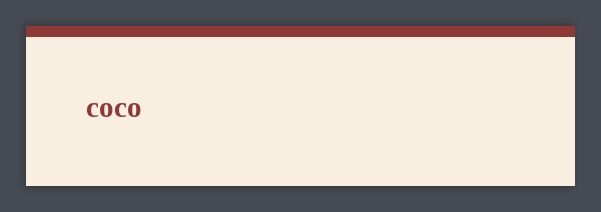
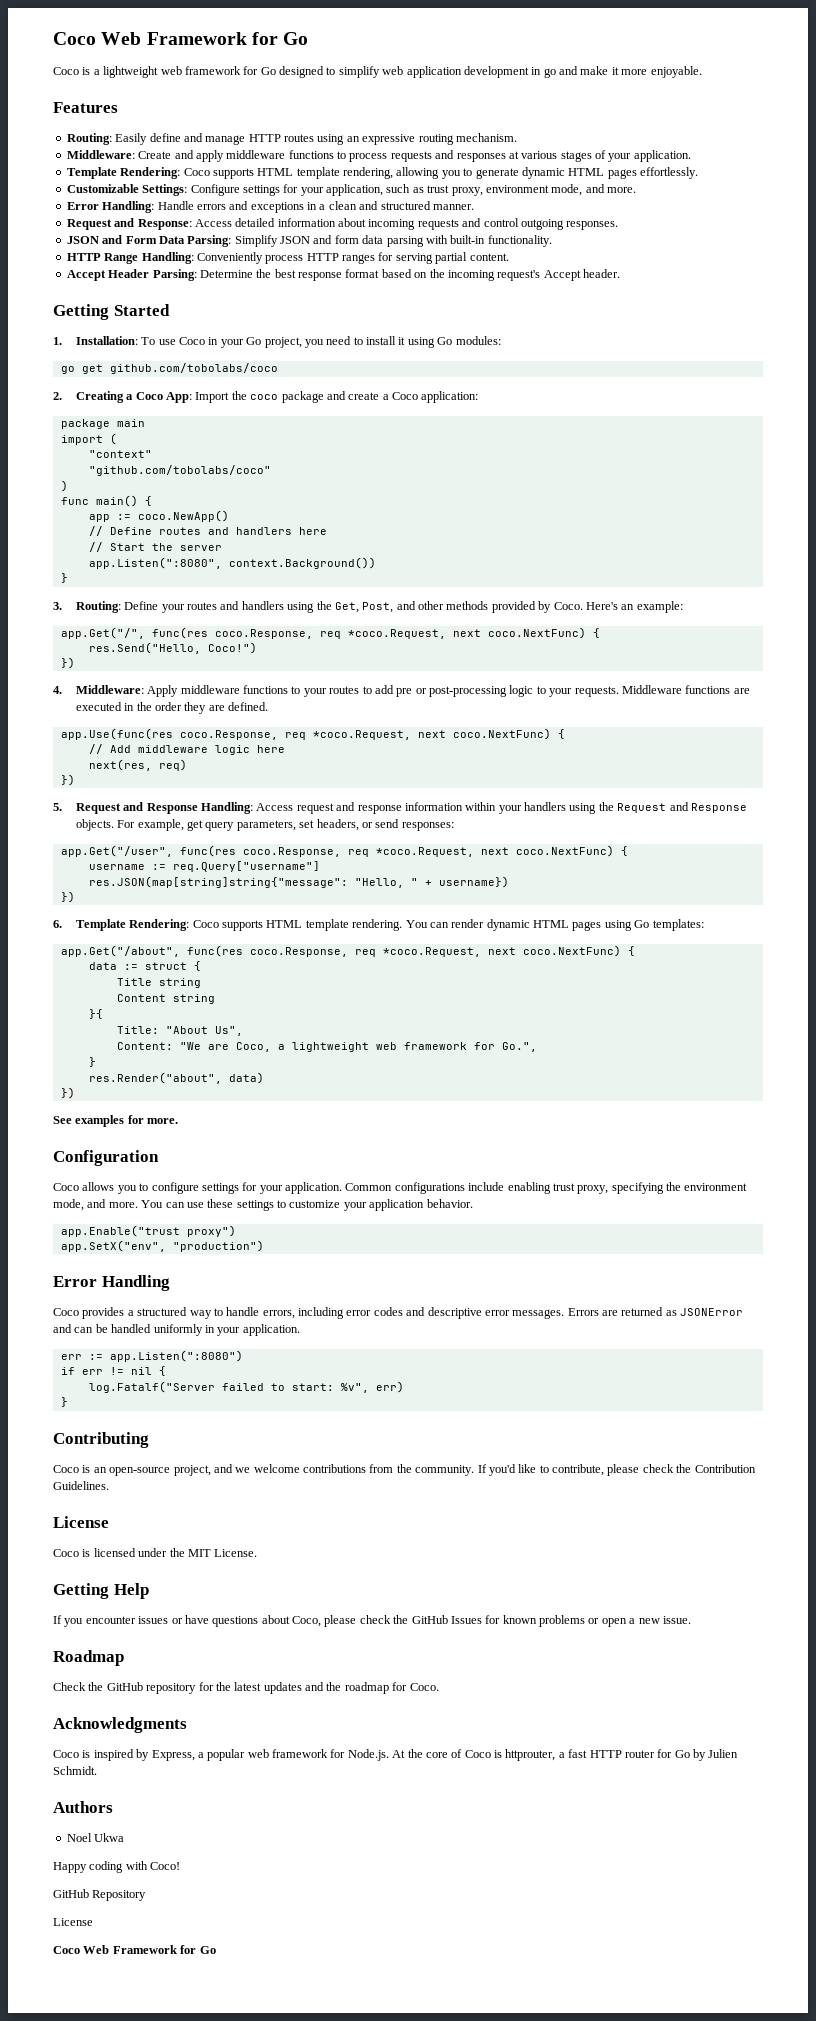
[86,103,142,117] coco -> [53,32,309,45] [53,66,702,78] [53,102,118,113] [66,133,517,145] [66,150,691,162] [66,167,698,179] [66,184,636,196] [66,201,474,213] [66,218,619,230] [66,235,552,247] [66,252,509,264] [66,269,620,281] [53,304,170,320] [53,336,501,348] [60,363,278,374] [53,391,479,403] [60,419,145,429] [60,433,117,445] [88,450,152,458] [88,465,271,476] [60,480,68,492] [60,495,152,507] [88,510,229,522] [88,526,327,536] [88,542,222,552] [88,557,376,569] [60,573,68,583] [53,601,683,613] [60,627,600,639] [88,642,257,654] [60,657,75,669] [53,685,750,697] [75,702,269,714] [60,728,565,740] [88,744,285,755] [88,759,187,771] [60,774,75,786] [53,802,747,814] [75,819,454,831] [60,845,628,857] [88,861,320,872] [88,876,509,888] [60,891,75,903] [53,919,704,931] [60,945,635,957] [88,961,201,971] [116,978,201,988] [116,994,215,1004] [88,1009,103,1019] [116,1026,243,1036] [116,1042,537,1052] [88,1057,96,1067] [88,1072,264,1084] [60,1087,75,1099] [53,1115,179,1127] [53,1150,159,1166] [53,1182,748,1194] [53,1199,473,1211] [60,1225,236,1237] [60,1240,264,1252] [53,1275,170,1291] [53,1307,744,1319] [53,1324,300,1336] [60,1350,243,1362] [60,1366,166,1376] [88,1381,404,1393] [60,1397,68,1407] [53,1432,149,1448] [53,1464,756,1476] [53,1481,109,1490] [53,1516,109,1528] [53,1548,258,1557] [53,1583,149,1599] [53,1615,691,1627] [53,1650,124,1666] [53,1682,439,1694] [53,1717,187,1733] [53,1749,739,1761] [53,1766,97,1775] [53,1801,113,1813] [66,1833,125,1842] [53,1861,181,1873] [53,1889,147,1901] [53,1918,93,1926] [53,1945,216,1954] Coco Web Framework for Go // Coco is a lightweight web framework for Go designed to simplify web application development in go and make it more enjoyable. // Features // Routing: Easily define and manage HTTP routes using an expressive routing mechanism. // Middleware: Create and apply middleware functions to process requests and responses at various stages of your application. // Template Rendering: Coco supports HTML template rendering, allowing you to generate dynamic HTML pages effortlessly. // Customizable Settings: Configure settings for your application, such as trust proxy, environment mode, and more. // Error Handling: Handle errors and exceptions in a clean and structured manner. // Request and Response: Access detailed information about incoming requests and control outgoing responses. // JSON and Form Data Parsing: Simplify JSON and form data parsing with built-in functionality. // HTTP Range Handling: Conveniently process HTTP ranges for serving partial content. // Accept Header Parsing: Determine the best response format based on the incoming request's Accept header. // Getting Started // 1. Installation: To use Coco in your Go project, you need to install it using Go modules: // go get github.com/tobolabs/coco // 2. Creating a Coco App: Import the coco package and create a Coco application: // package main // import ( // "context" // "github.com/tobolabs/coco" // ) // func main() { // app := coco.NewApp() // // Define routes and handlers here // // Start the server // app.Listen(":8080", context.Background()) // } // 3. Routing: Define your routes and handlers using the Get, Post, and other methods provided by Coco. Here's an example: // app.Get("/", func(res coco.Response, req *coco.Request, next coco.NextFunc) { // res.Send("Hello, Coco!") // }) // 4. Middleware: Apply middleware functions to your routes to add pre or post-processing logic to your requests. Middleware functions are executed in the order they are defined. // app.Use(func(res coco.Response, req *coco.Request, next coco.NextFunc) { // // Add middleware logic here // next(res, req) // }) // 5. Request and Response Handling: Access request and response information within your handlers using the Request and Response objects. For example, get query parameters, set headers, or send responses: // app.Get("/user", func(res coco.Response, req *coco.Request, next coco.NextFunc) { // username := req.Query["username"] // res.JSON(map[string]string{"message": "Hello, " + username}) // }) // 6. Template Rendering: Coco supports HTML template rendering. You can render dynamic HTML pages using Go templates: // app.Get("/about", func(res coco.Response, req *coco.Request, next coco.NextFunc) { // data := struct { // Title string // Content string // }{ // Title: "About Us", // Content: "We are Coco, a lightweight web framework for Go.", // } // res.Render("about", data) // }) // See examples for more. // Configuration // Coco allows you to configure settings for your application. Common configurations include enabling trust proxy, specifying the environment mode, and more. You can use these settings to customize your application behavior. // app.Enable("trust proxy") // app.SetX("env", "production") // Error Handling // Coco provides a structured way to handle errors, including error codes and descriptive error messages. Errors are returned as JSONError and can be handled uniformly in your application. // err := app.Listen(":8080") // if err != nil { // log.Fatalf("Server failed to start: %v", err) // } // Contributing // Coco is an open-source project, and we welcome contributions from the community. If you'd like to contribute, please check the Contribution Guidelines. // License // Coco is licensed under the MIT License. // Getting Help // If you encounter issues or have questions about Coco, please check the GitHub Issues for known problems or open a new issue. // Roadmap // Check the GitHub repository for the latest updates and the roadmap for Coco. // Acknowledgments // Coco is inspired by Express, a popular web framework for Node.js. At the core of Coco is httprouter, a fast HTTP router for Go by Julien Schmidt. // Authors // Noel Ukwa // Happy coding with Coco! // GitHub Repository // License // Coco Web Framework for Go

